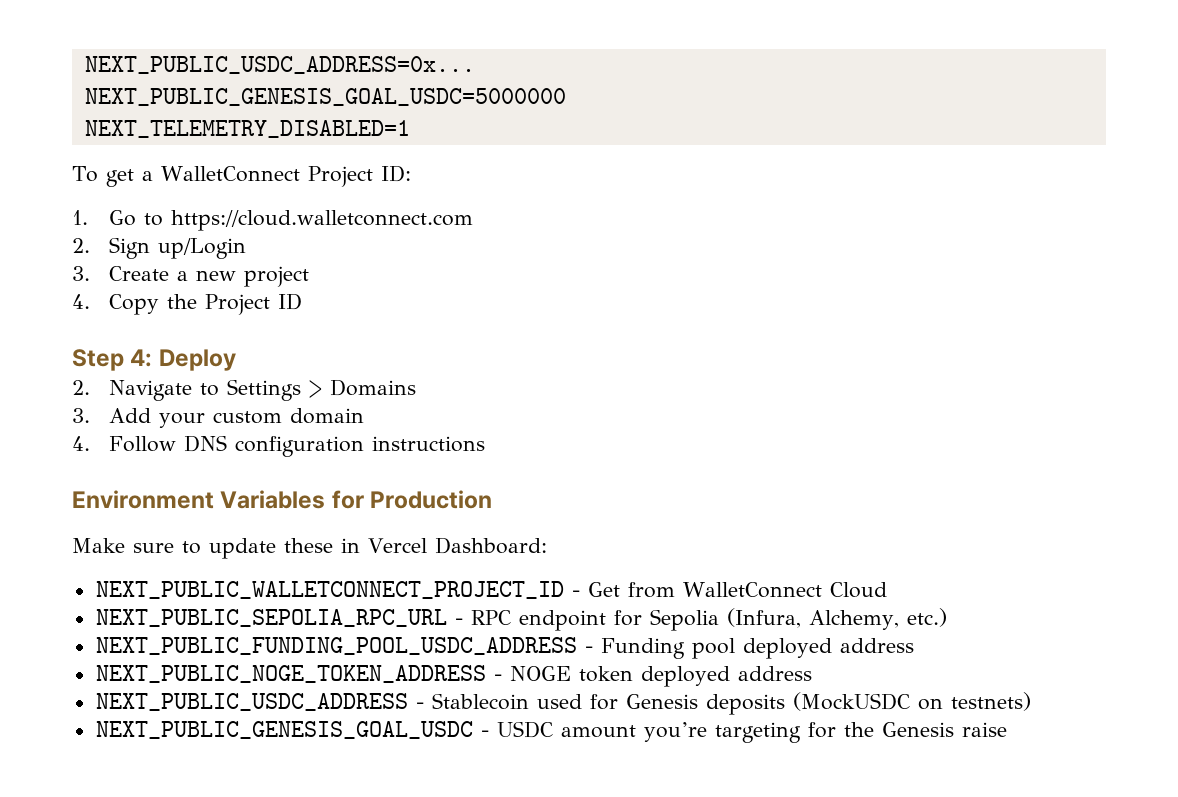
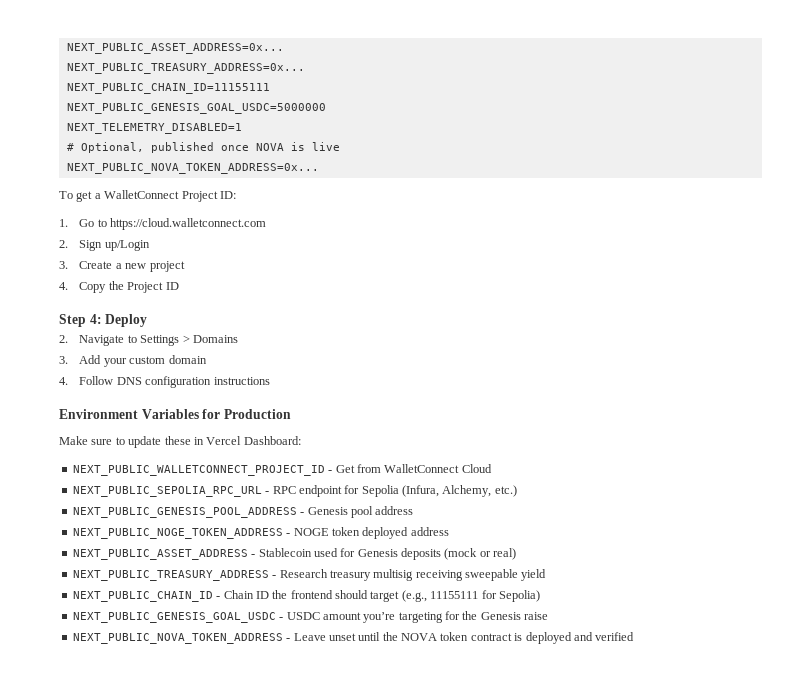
[84,56,475,74] NEXT_PUBLIC_USDC_ADDRESS=0x... -> [66,43,284,54] [66,63,305,74] [66,83,270,94] NEXT_PUBLIC_ASSET_ADDRESS=0x... // NEXT_PUBLIC_TREASURY_ADDRESS=0x... // NEXT_PUBLIC_CHAIN_ID=11155111
(410, 129) none -> [66,142,340,153] [66,163,319,174] // # Optional, published once NOVA is live // NEXT_PUBLIC_NOVA_TOKEN_ADDRESS=0x...
[95,637,832,659] NEXT_PUBLIC_FUNDING_POOL_USDC_ADDRESS - Funding pool deployed -> [72,506,373,518] NEXT_PUBLIC_GENESIS_POOL_ADDRESS - Genesis pool
[95,693,408,711] NEXT_PUBLIC_USDC_ADDRESS -> [72,549,248,560] NEXT_PUBLIC_ASSET_ADDRESS
[792,692,1031,711] (MockUSDC on testnets) -> [444,548,517,560] [72,569,547,581] [72,590,540,602] (mock or real) // NEXT_PUBLIC_TREASURY_ADDRESS - Research treasury multisig receiving sweepable yield // NEXT_PUBLIC_CHAIN_ID - Chain ID the frontend should target (e.g., 11155111 for Sepolia)
(1007, 729) none -> [72,632,635,644] // NEXT_PUBLIC_NOVA_TOKEN_ADDRESS - Leave unset until the NOVA token contract is deployed and verified

